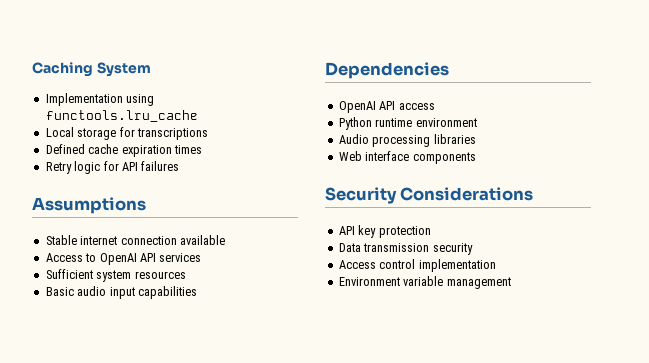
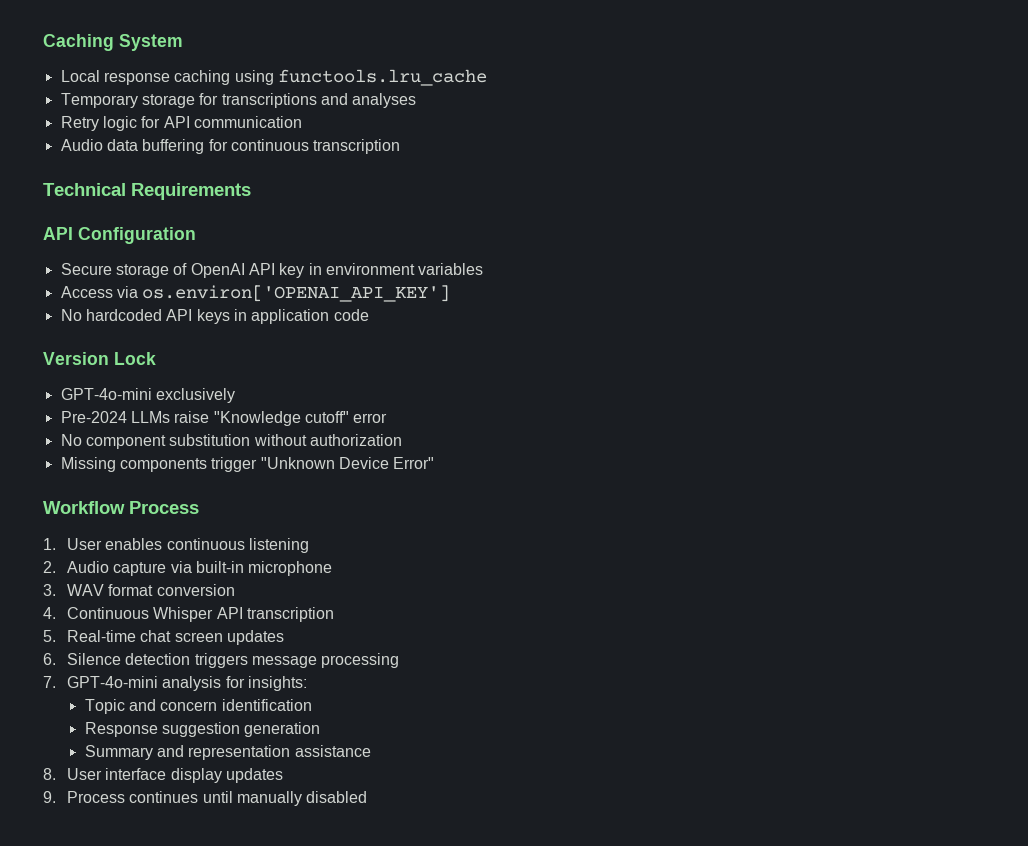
[45,93,123,106] Implementation -> [60,70,231,85] Local response caching
[45,127,74,137] Local -> [60,93,138,108] Temporary
[45,144,202,157] // Defined cache expiration times -> [320,93,417,108] and analyses
[141,161,180,171] [32,197,146,214] [45,235,225,245] [45,253,202,265] [45,269,186,282] [45,286,197,299] [325,62,449,79] [338,101,435,113] [338,117,477,130] [338,134,476,147] [338,151,476,164] [325,187,534,204] [338,225,431,238] [338,243,473,255] [338,259,496,272] [338,276,511,289] failures // Assumptions // Stable internet connection available // Access to OpenAI API services // Sufficient system resources // Basic audio input capabilities // Dependencies // OpenAI API access // Python runtime environment // Audio processing libraries // Web interface components // Security Considerations // API key protection // Data transmission security // Access control implementation // Environment variable management -> [193,116,302,128] [60,139,401,154] [43,183,251,200] [43,227,196,244] [60,263,484,278] [60,285,451,302] [60,309,369,324] [43,352,156,365] [60,388,235,403] [60,411,388,426] [60,434,402,449] [60,457,435,472] [43,501,199,514] [43,538,309,553] [43,561,333,576] [43,584,235,596] [43,607,334,622] [43,630,284,645] [43,653,400,668] [43,676,307,691] [84,699,312,714] [84,722,321,737] [84,745,371,760] [43,768,283,783] [43,791,368,806] communication // Audio data buffering for continuous transcription // Technical Requirements // API Configuration // Secure storage of OpenAI API key in environment variables // Access via os.environ['OPENAI_API_KEY'] // No hardcoded API keys in application code // Version Lock // GPT-4o-mini exclusively // Pre-2024 LLMs raise "Knowledge cutoff" error // No component substitution without authorization // Missing components trigger "Unknown Device Error" // Workflow Process // 1. User enables continuous listening // 2. Audio capture via built-in microphone // 3. WAV format conversion // 4. Continuous Whisper API transcription // 5. Real-time chat screen updates // 6. Silence detection triggers message processing // 7. GPT-4o-mini analysis for insights: // Topic and concern identification // Response suggestion generation // Summary and representation assistance // 8. User interface display updates // 9. Process continues until manually disabled

